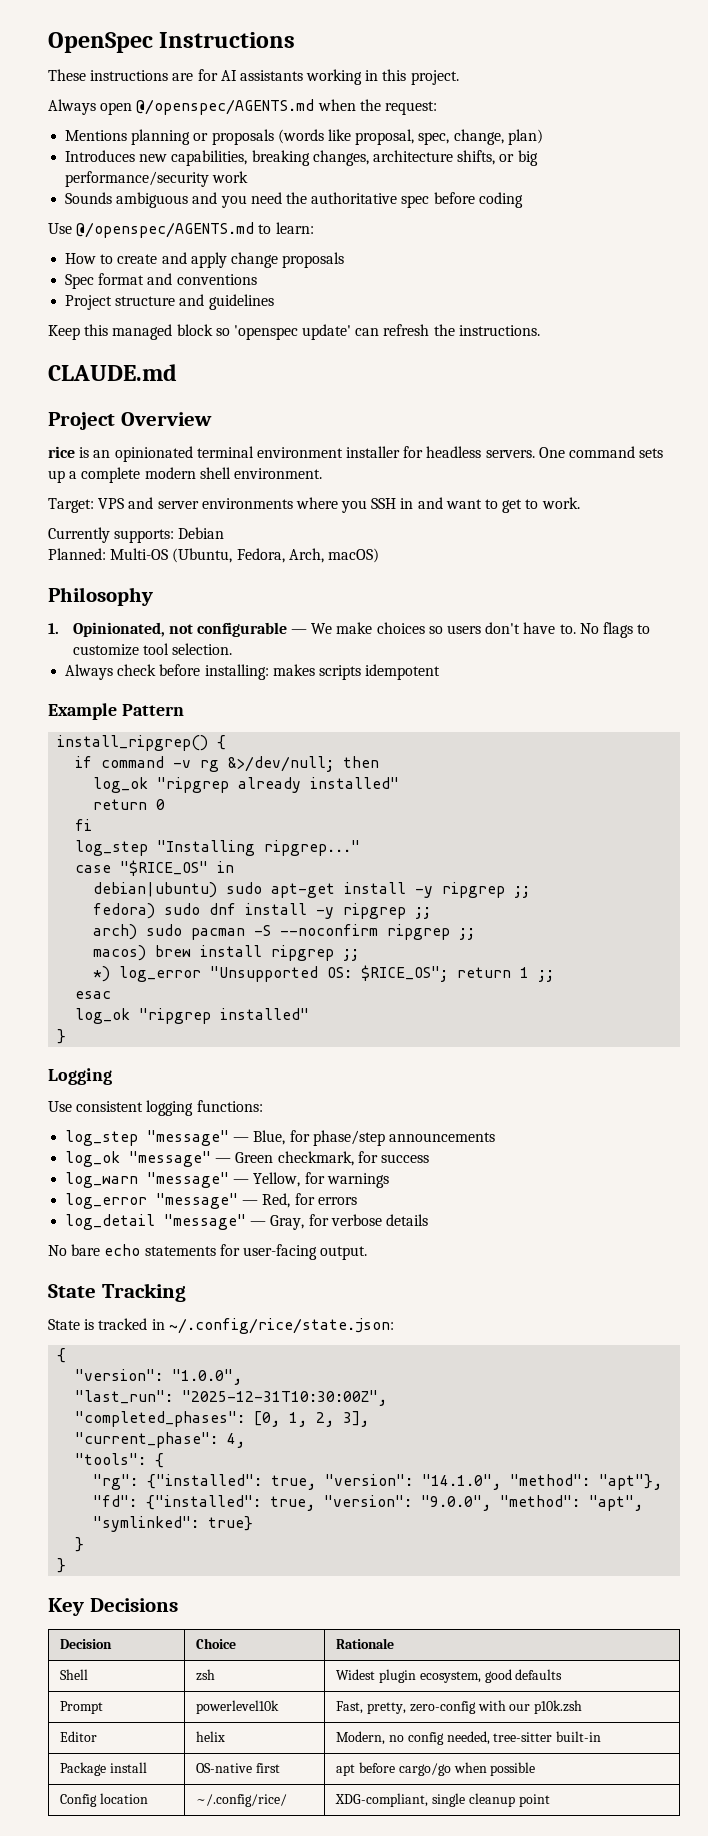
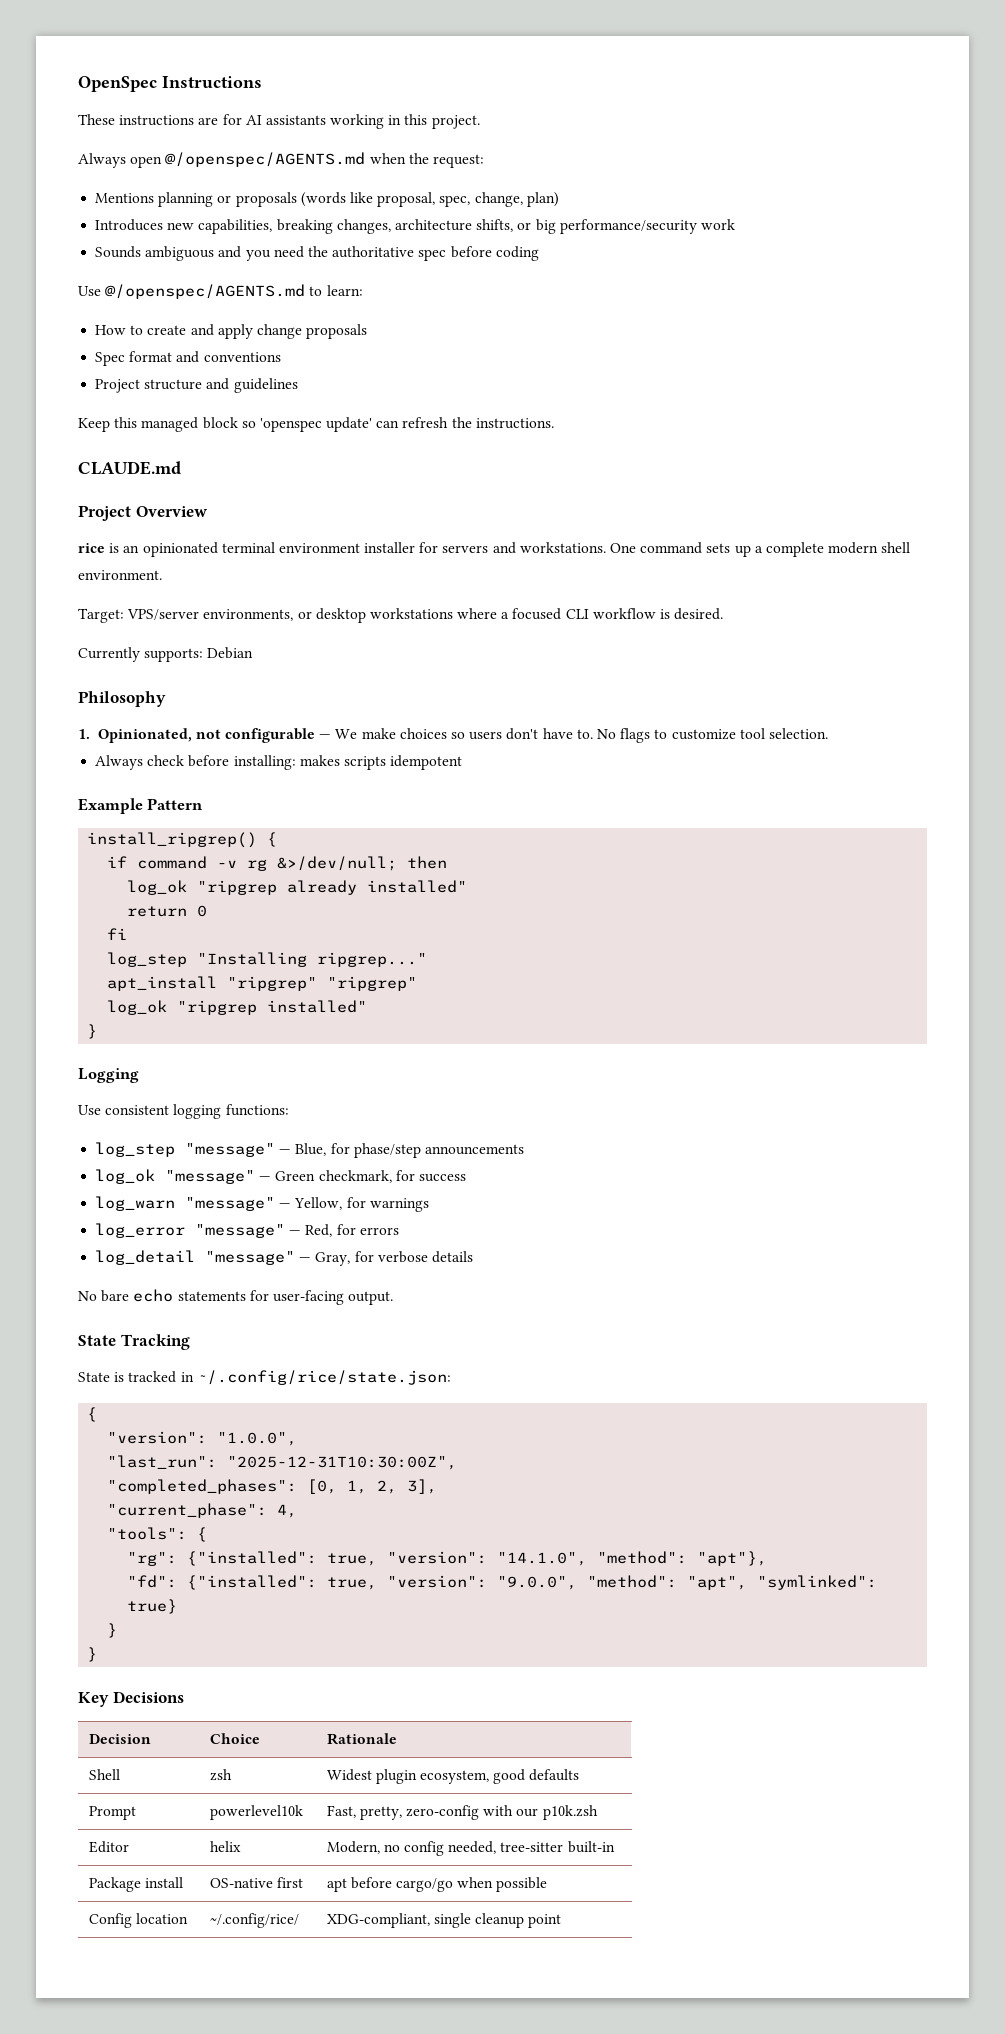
[426,446,535,458] headless servers. -> [442,542,606,554] servers and workstations.
[98,497,580,513] [48,527,225,543] [48,548,379,563] VPS and server environments where you SSH in and want to get to work. // Currently supports: Debian // Planned: Multi-OS (Ubuntu, Fedora, Arch, macOS) -> [127,608,724,623] [78,647,254,662] VPS/server environments, or desktop workstations where a focused CLI workflow is desired. // Currently supports: Debian
[75,860,235,876] [93,882,531,898] [93,903,432,919] [93,924,476,940] [93,945,360,961] [93,965,555,982] [75,991,112,999] case "$RICE_OS" in // debian|ubuntu) sudo apt-get install -y ripgrep ;; // fedora) sudo dnf install -y ripgrep ;; // arch) sudo pacman -S --noconfirm ripgrep ;; // macos) brew install ripgrep ;; // *) log_error "Unsupported OS: $RICE_OS"; return 1 ;; // esac -> [107,976,418,991] apt_install "ripgrep" "ripgrep"

